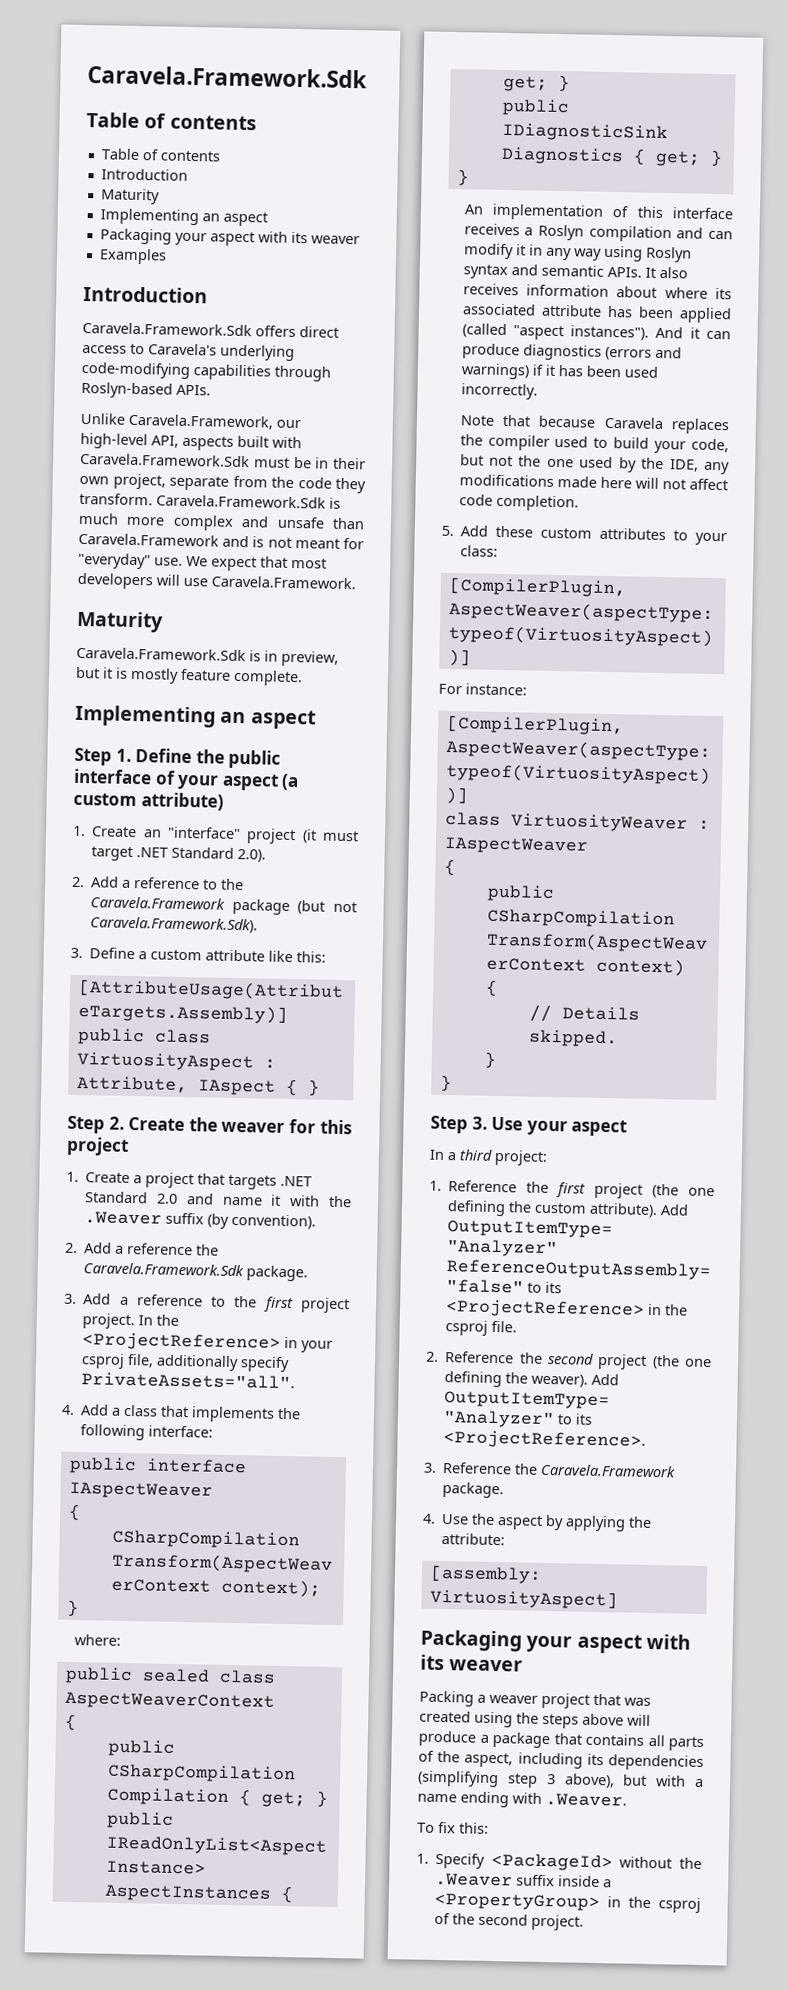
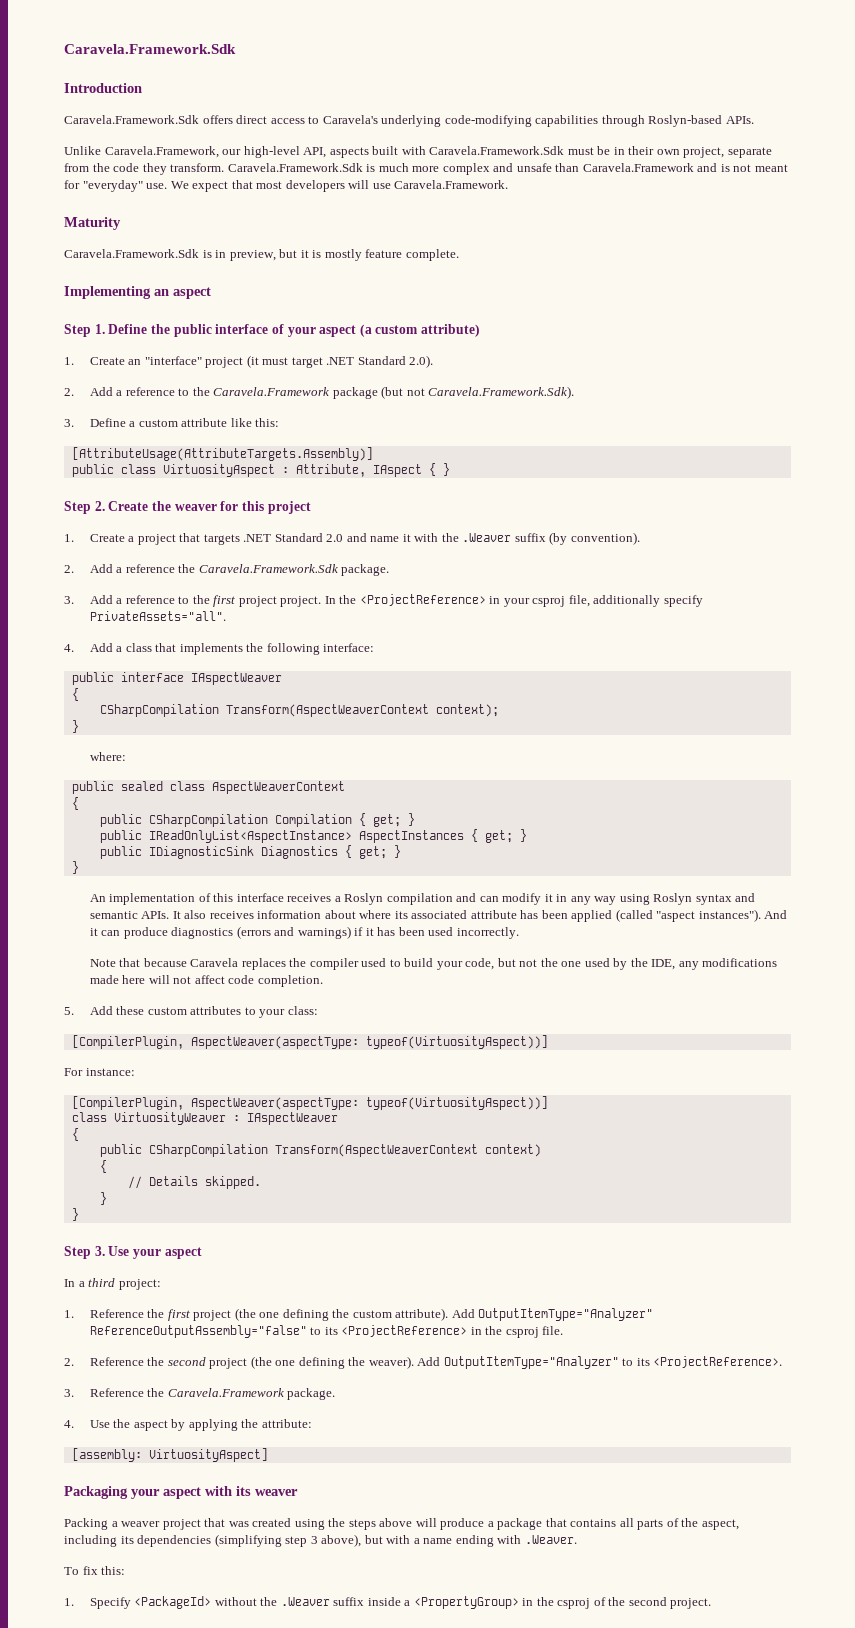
[87,65,367,89] [86,111,257,131] [100,148,221,162] [100,168,188,181] [100,188,160,205] [99,208,268,227] [99,228,360,247] [98,248,167,265] Caravela.Framework.Sdk // Table of contents // Table of contents // Introduction // Maturity // Implementing an aspect // Packaging your aspect with its weaver // Examples -> [64,44,236,54] Caravela.Framework.Sdk

